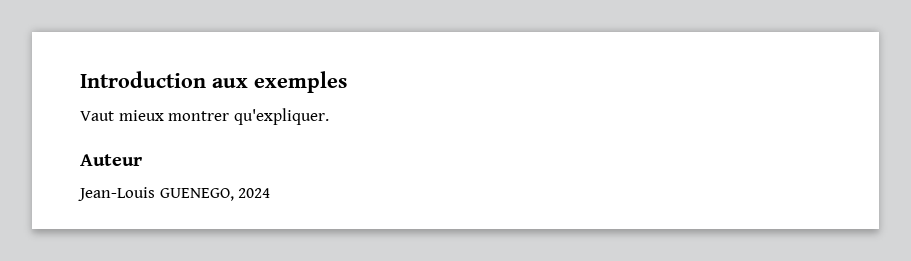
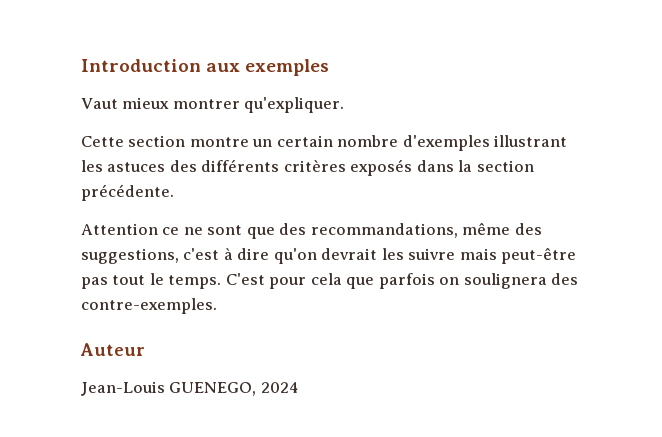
(329, 116) none -> [81,135,568,151] [81,159,534,176] [81,184,174,201] [81,222,542,239] [81,247,577,264] [81,273,579,289] [81,298,217,314] // Cette section montre un certain nombre d'exemples illustrant les astuces des différents critères exposés dans la section précédente. // Attention ce ne sont que des recommandations, même des suggestions, c'est à dire qu'on devrait les suivre mais peut-être pas tout le temps. C'est pour cela que parfois on soulignera des contre-exemples.

